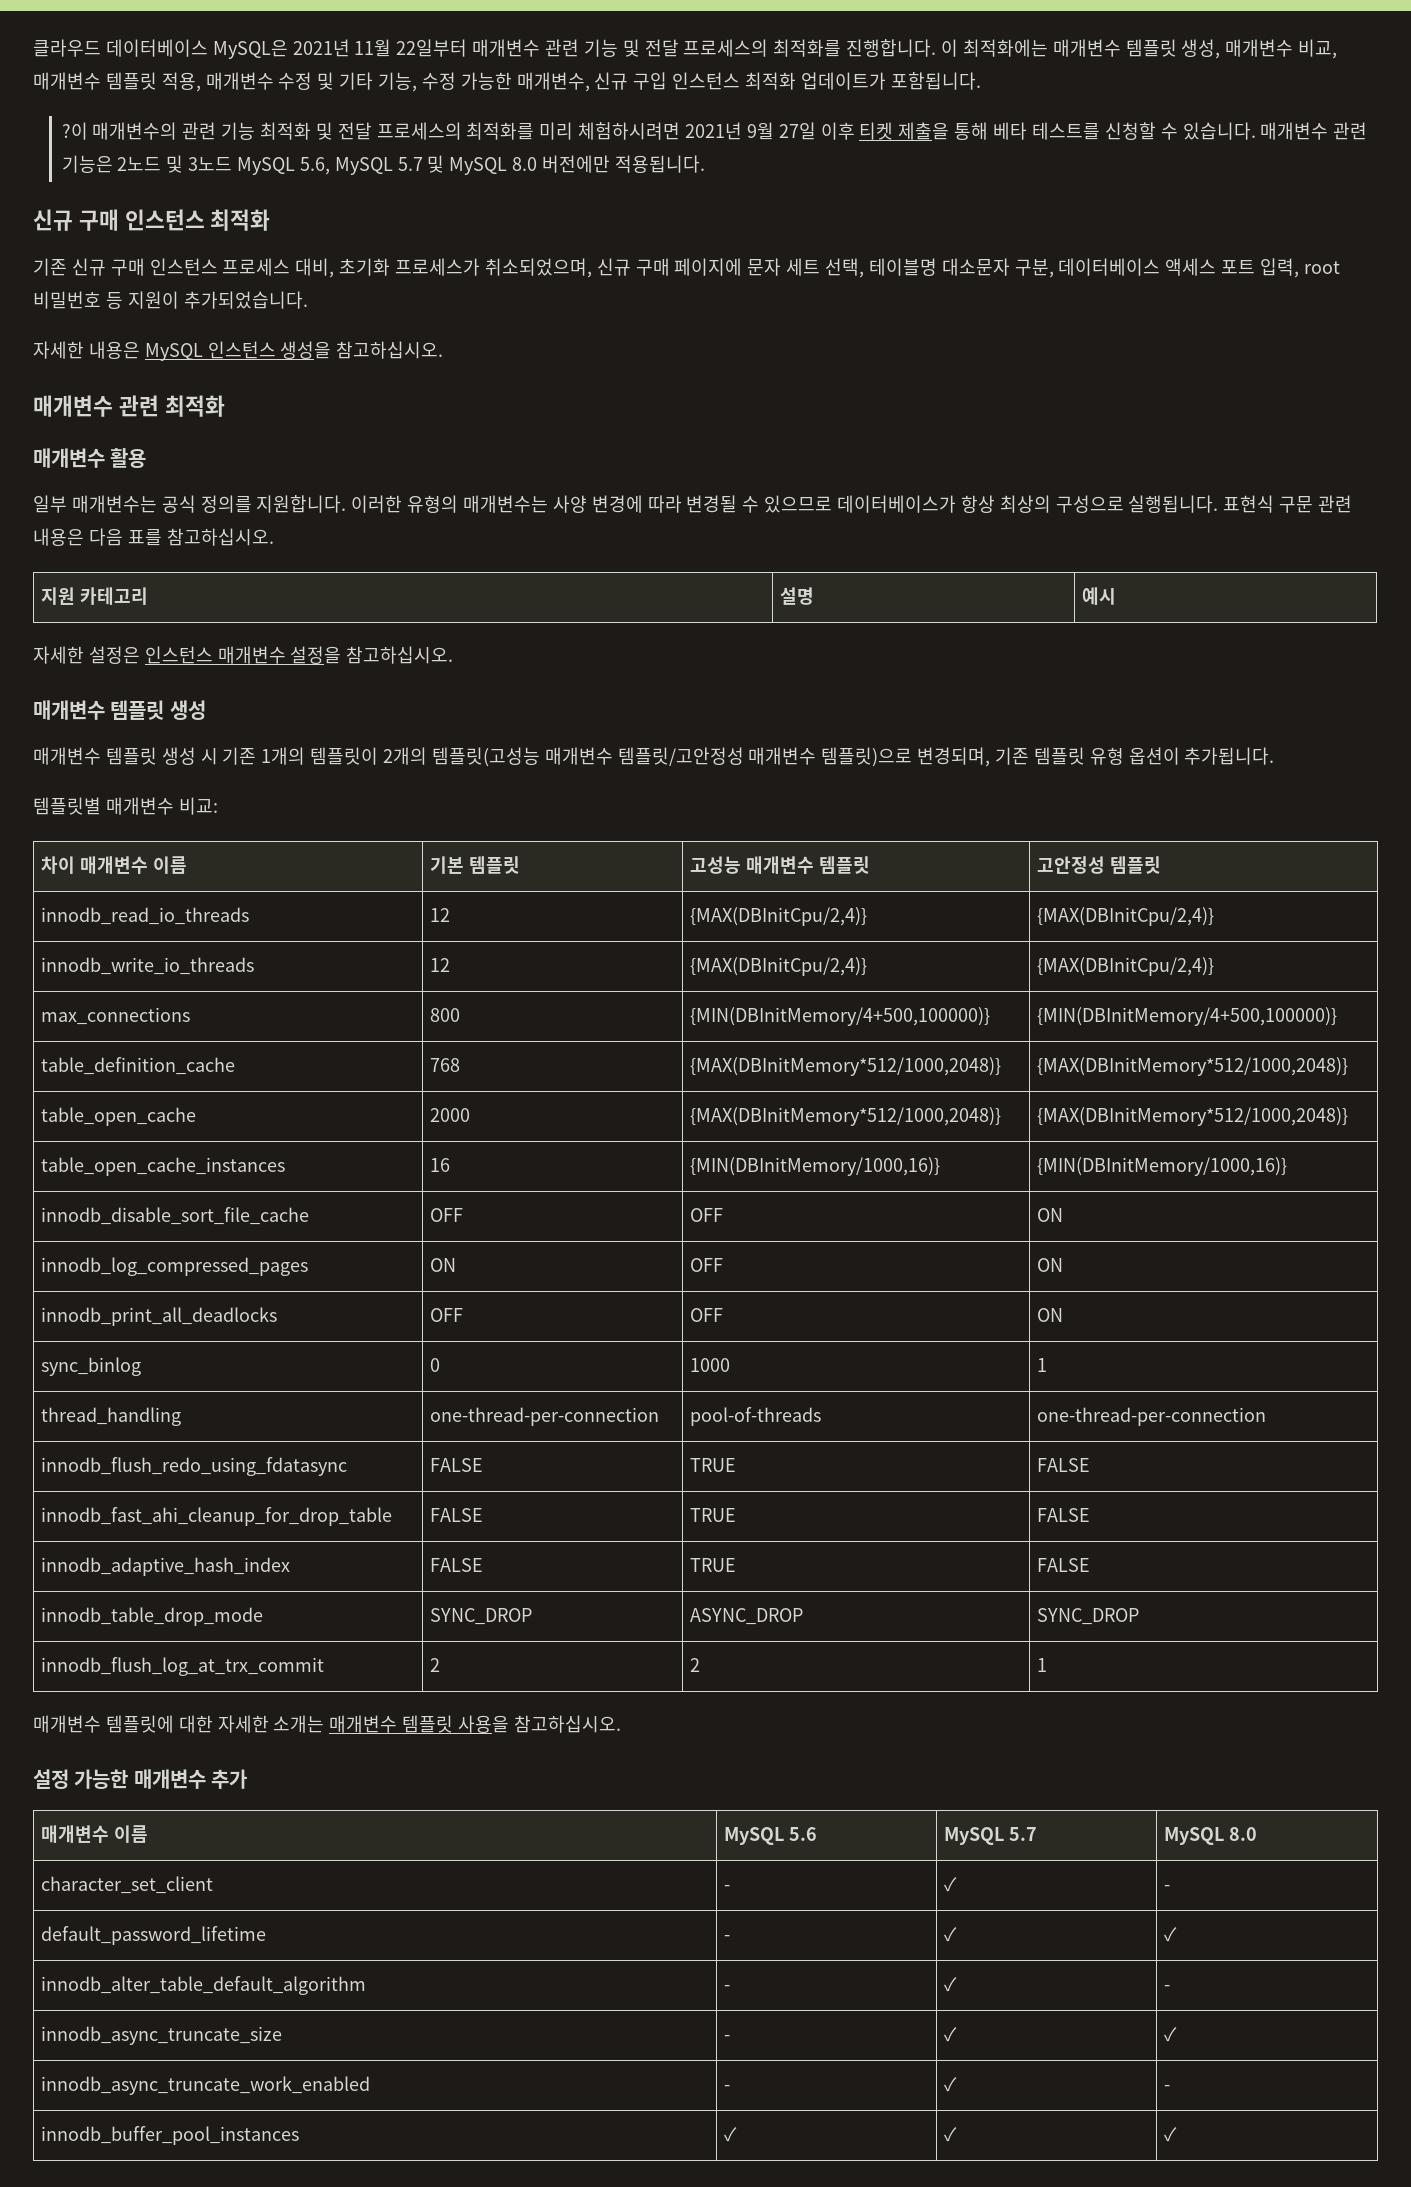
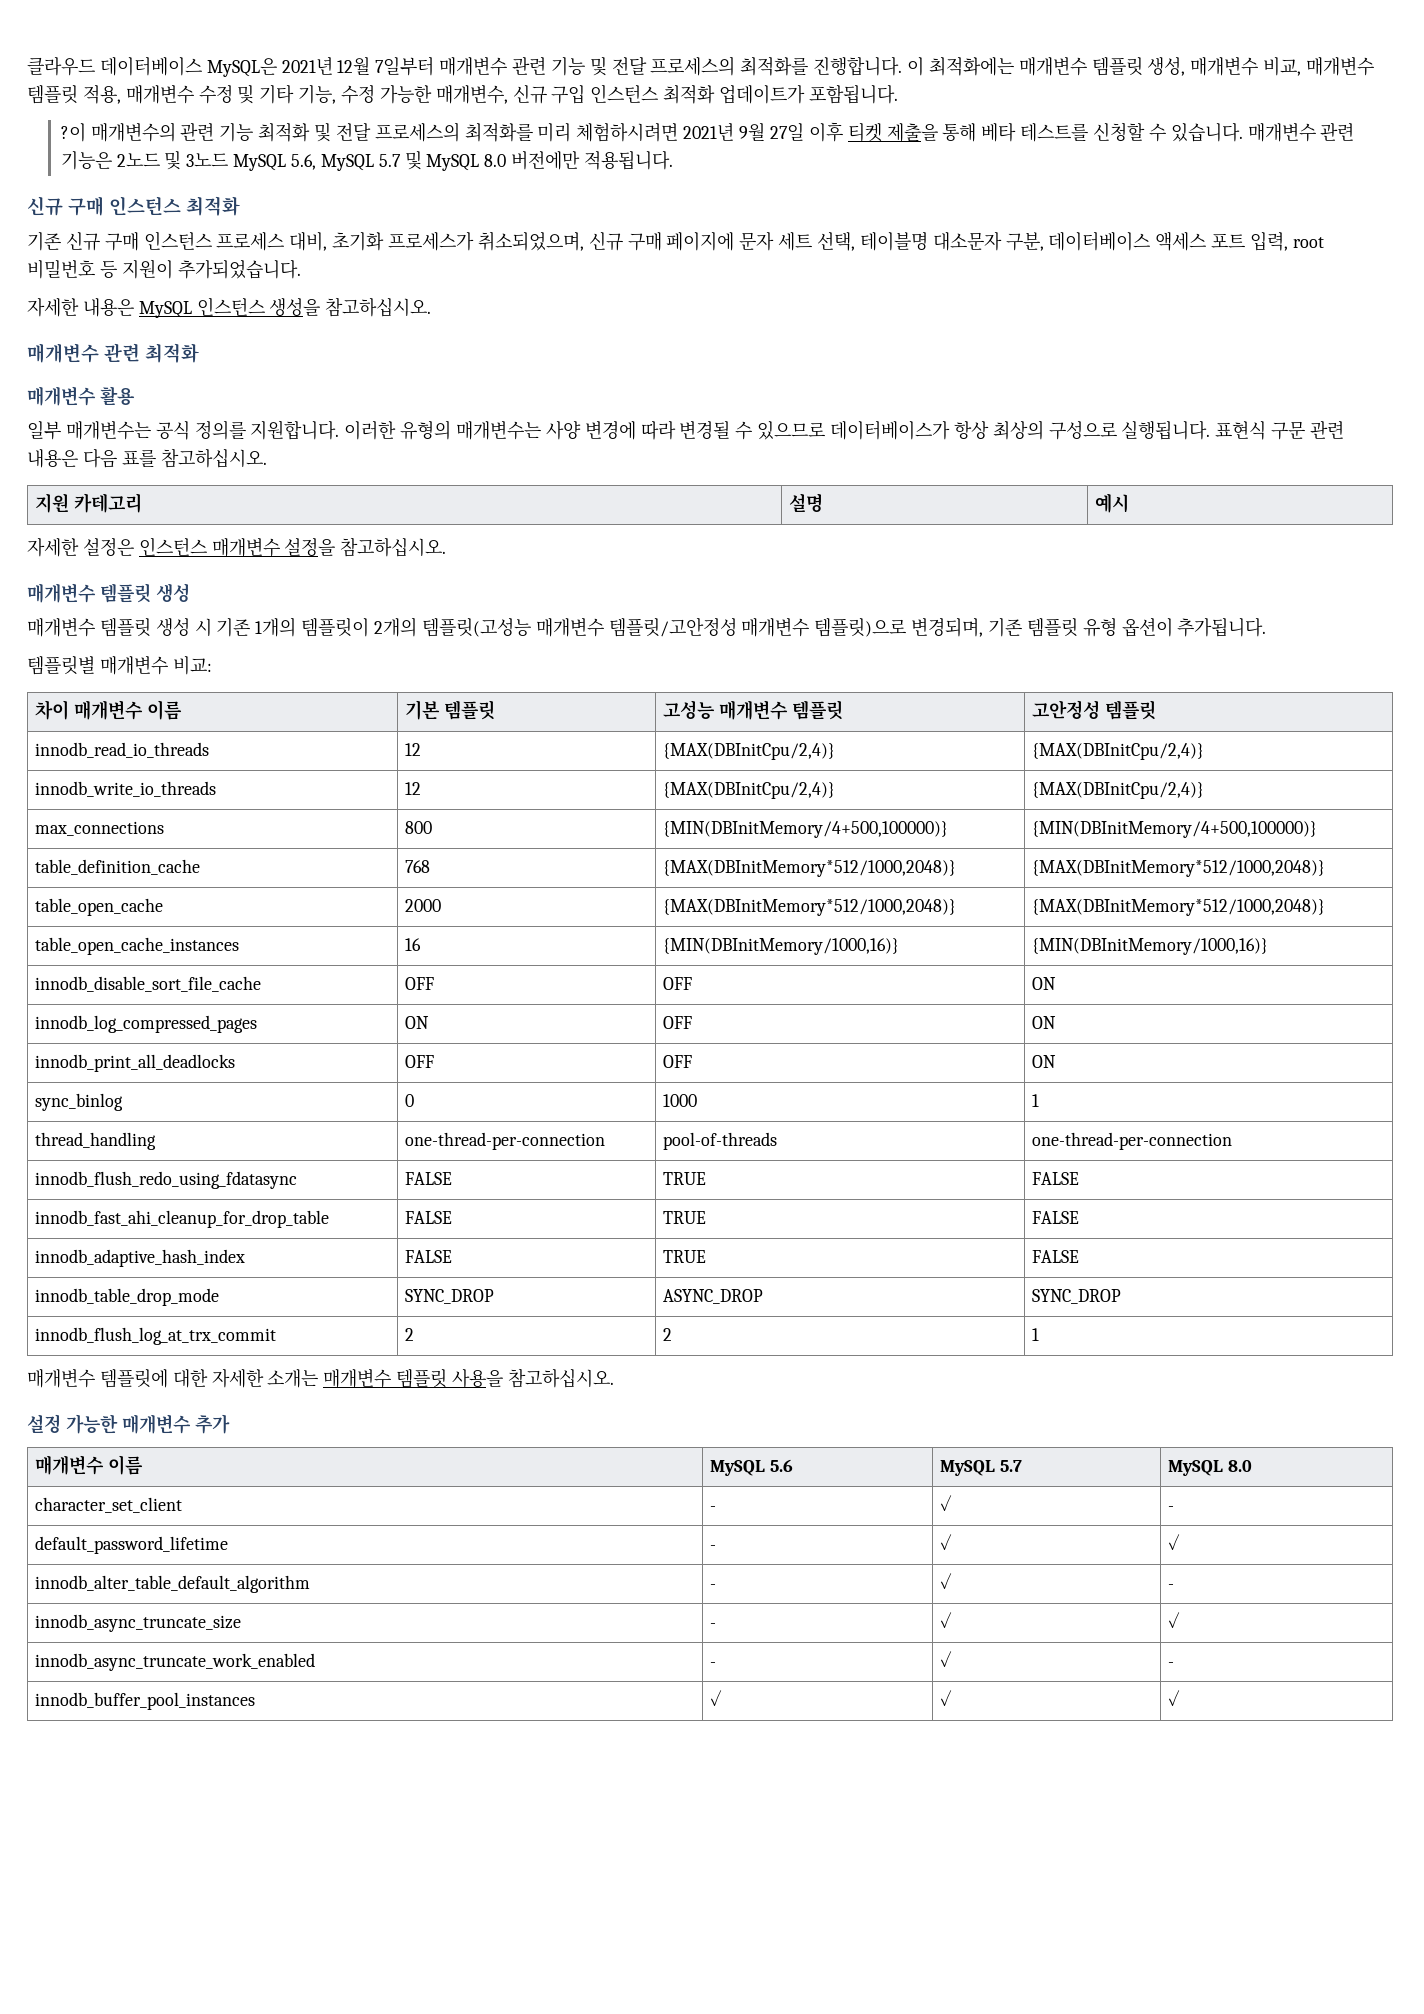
[354,39,468,57] 11월 22일부터 -> [337,56,435,76] 12월 7일부터

